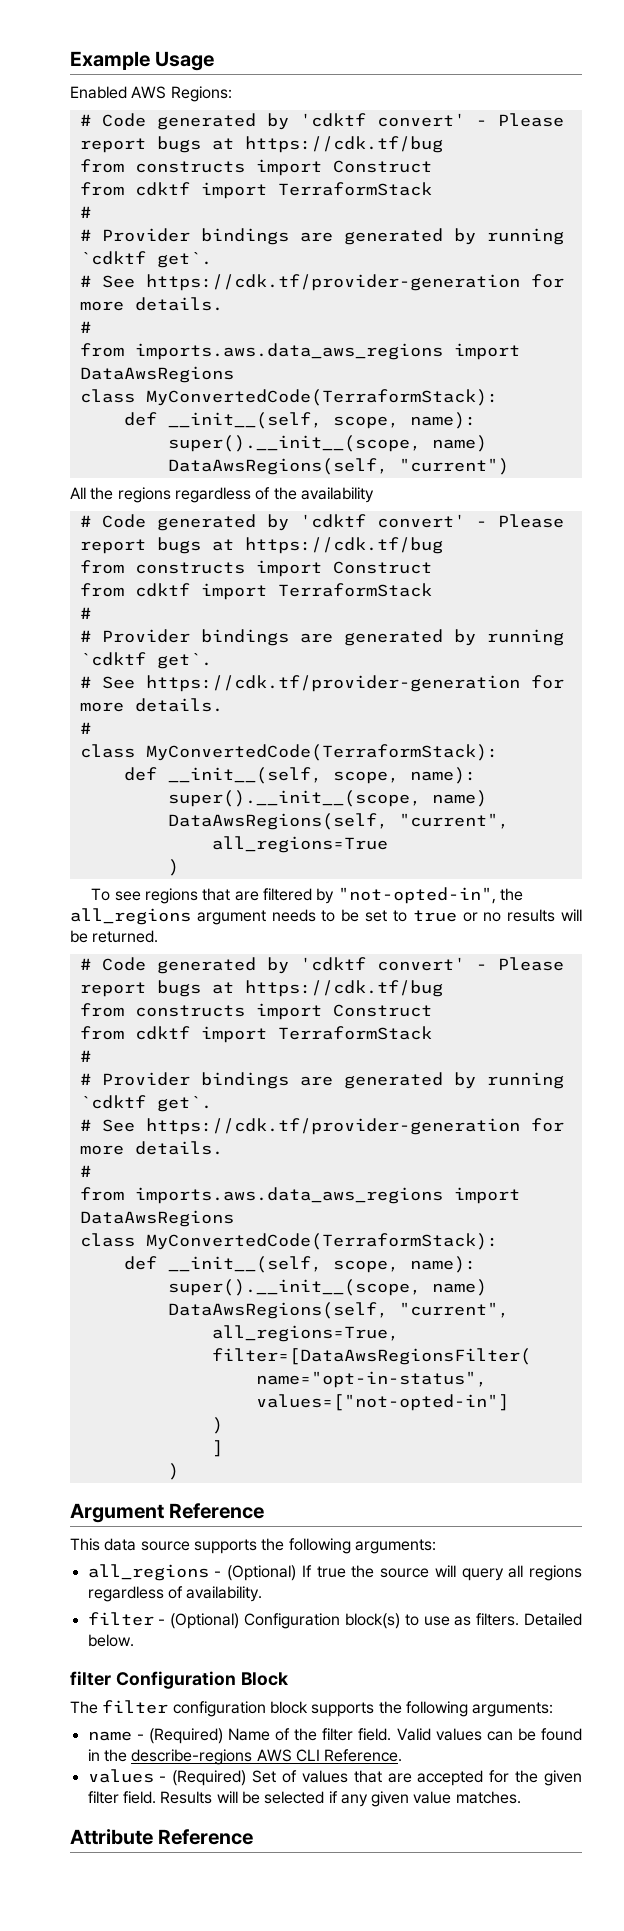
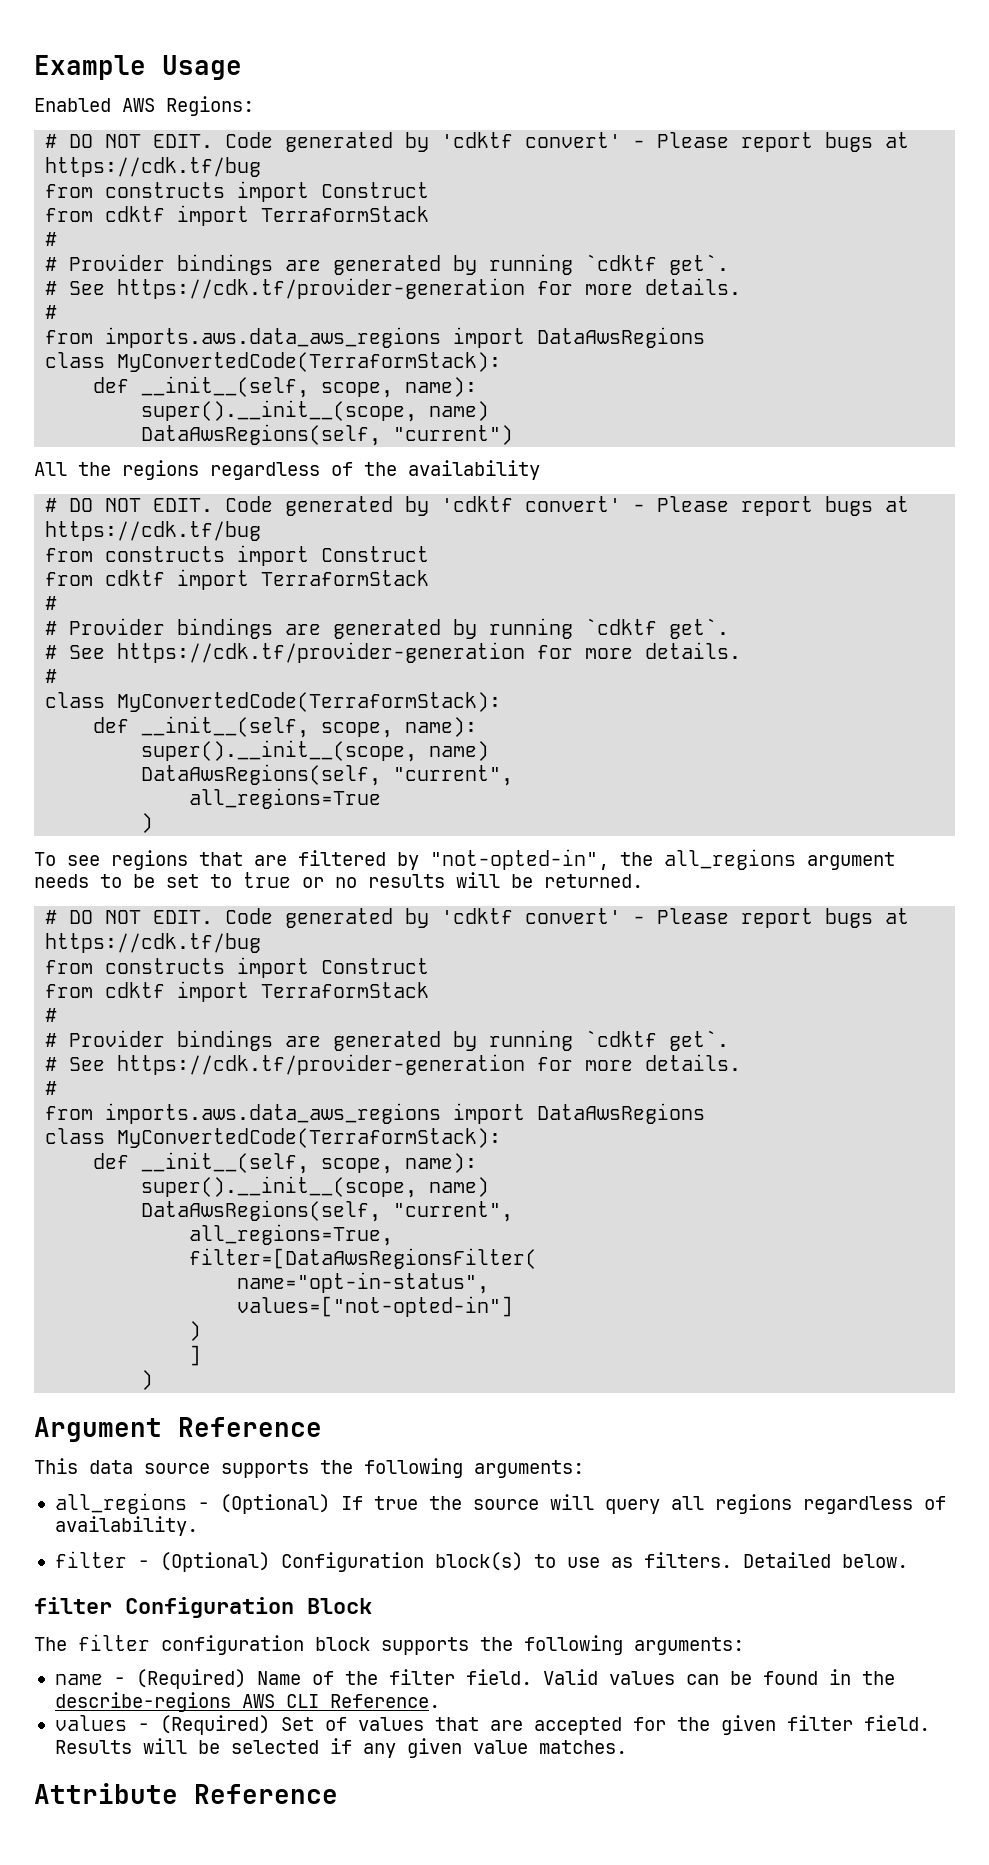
(91, 120) none -> [69,134,214,148] DO NOT EDIT.
(91, 521) none -> [69,498,214,512] DO NOT EDIT.
(91, 964) none -> [69,910,214,924] DO NOT EDIT.

